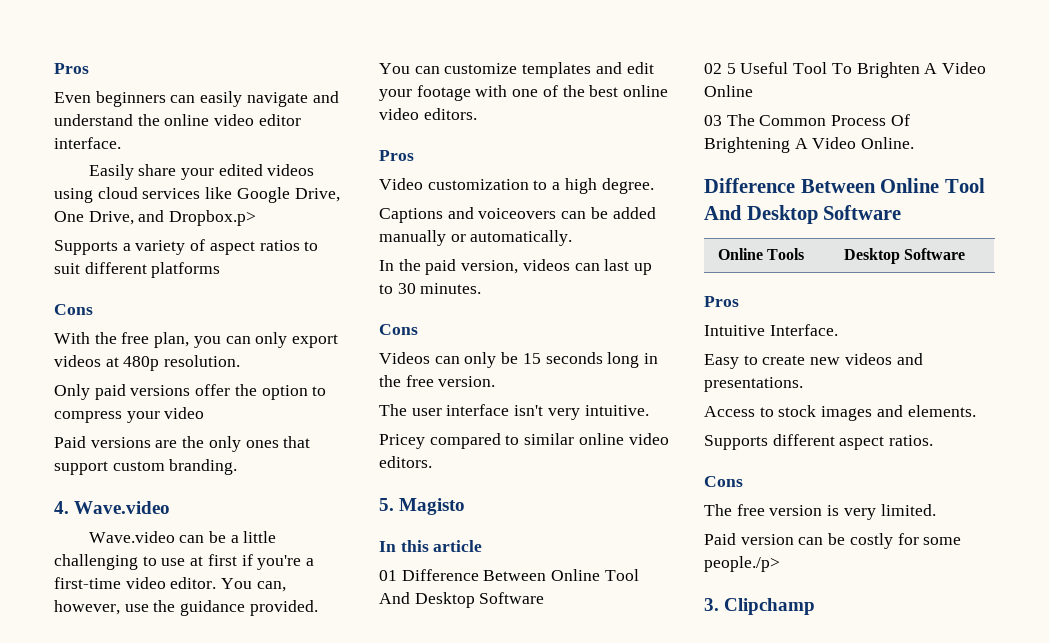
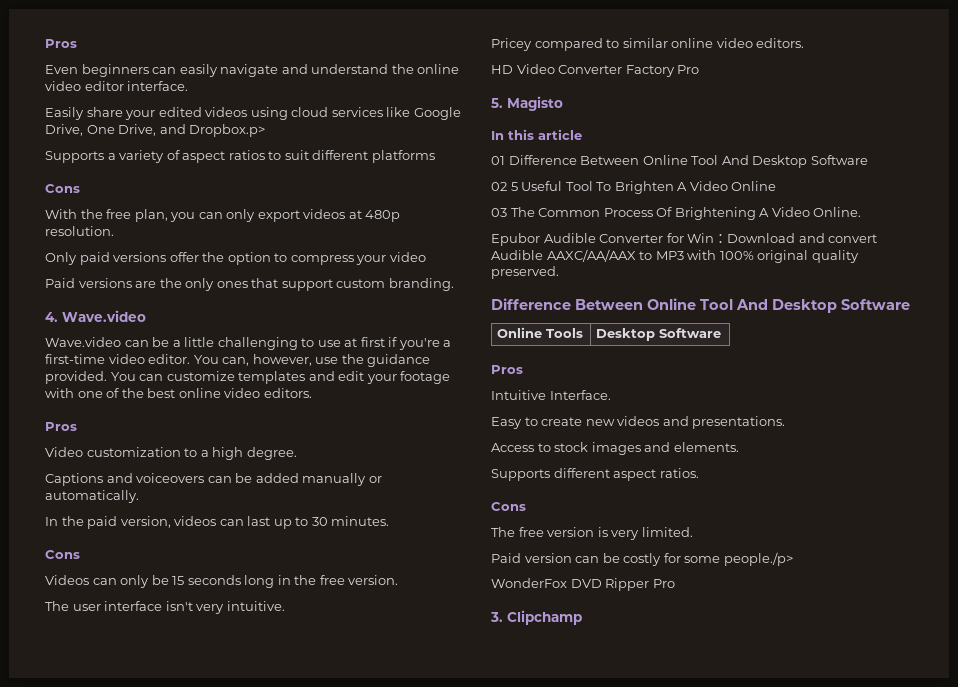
(432, 462) none -> [491,64,700,77] // HD Video Converter Factory Pro
(915, 143) none -> [491,233,878,246] [491,249,859,263] [491,266,559,279] // Epubor Audible Converter for Win：Download and convert Audible AAXC/AA/AAX to MP3 with 100% original quality preserved.
(780, 564) none -> [491,578,675,591] // WonderFox DVD Ripper Pro

